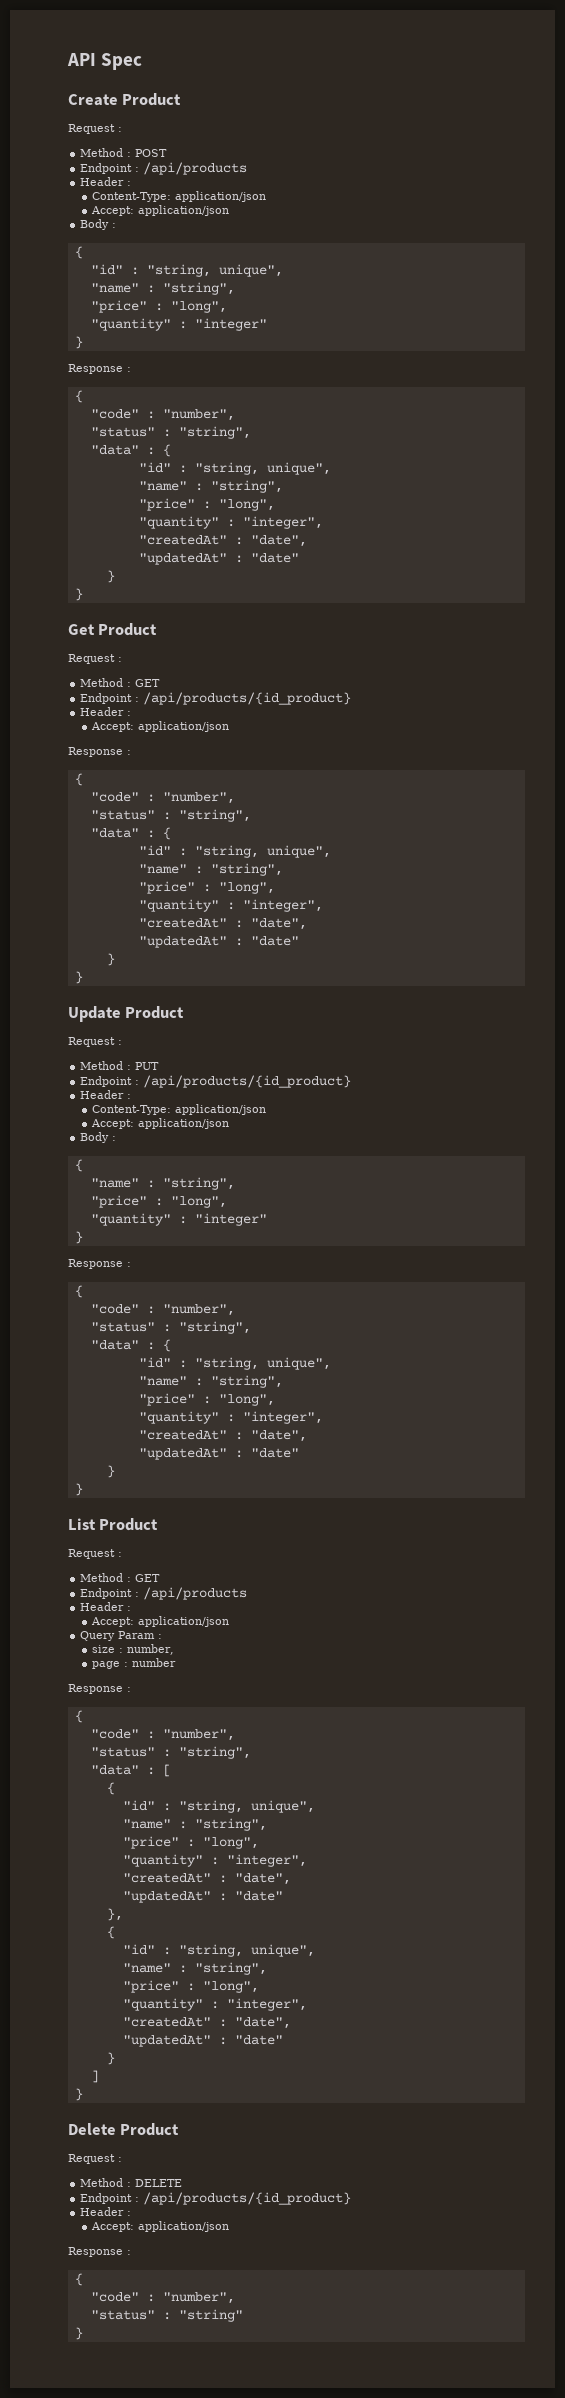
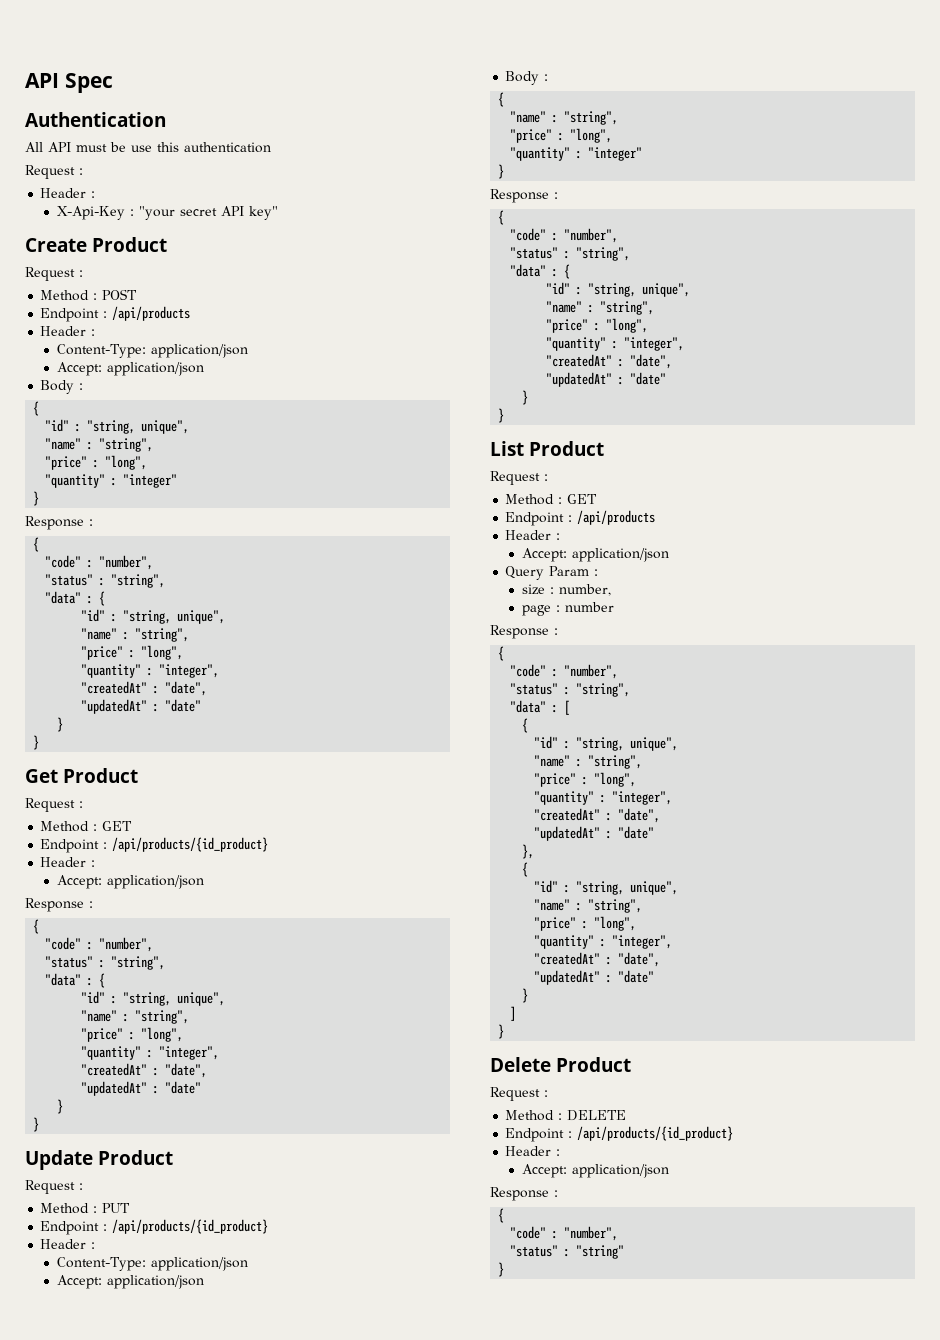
(143, 61) none -> [25,112,166,127] [25,142,271,153] [25,165,83,179] [40,188,96,198] [56,206,278,220] // Authentication // All API must be use this authentication // Request : // Header : // X-Api-Key : "your secret API key"

